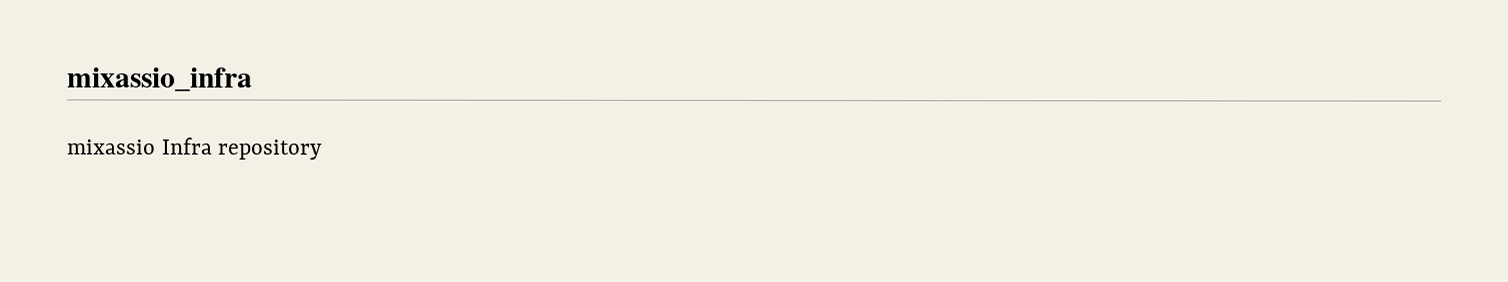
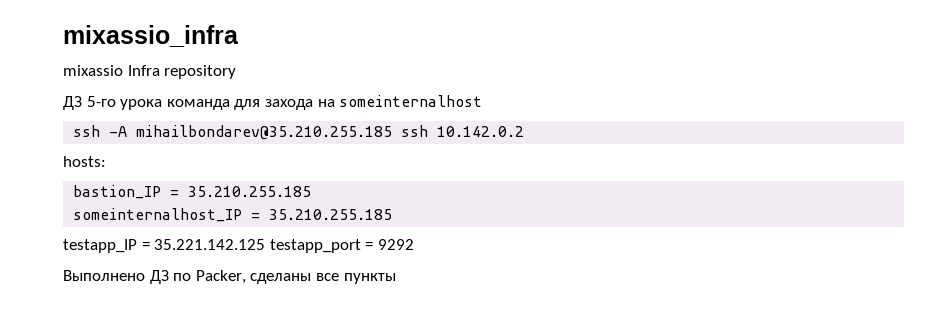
(324, 149) none -> [63,95,483,110] [73,125,525,140] [63,156,106,167] [73,185,312,199] [73,208,393,222] [63,239,414,253] [63,270,396,284] // ДЗ 5-го урока команда для захода на someinternalhost // ssh -A mihailbondarev@35.210.255.185 ssh 10.142.0.2 // hosts: // bastion_IP = 35.210.255.185 // someinternalhost_IP = 35.210.255.185 // testapp_IP = 35.221.142.125 testapp_port = 9292 // Выполнено ДЗ по Packer, сделаны все пункты

